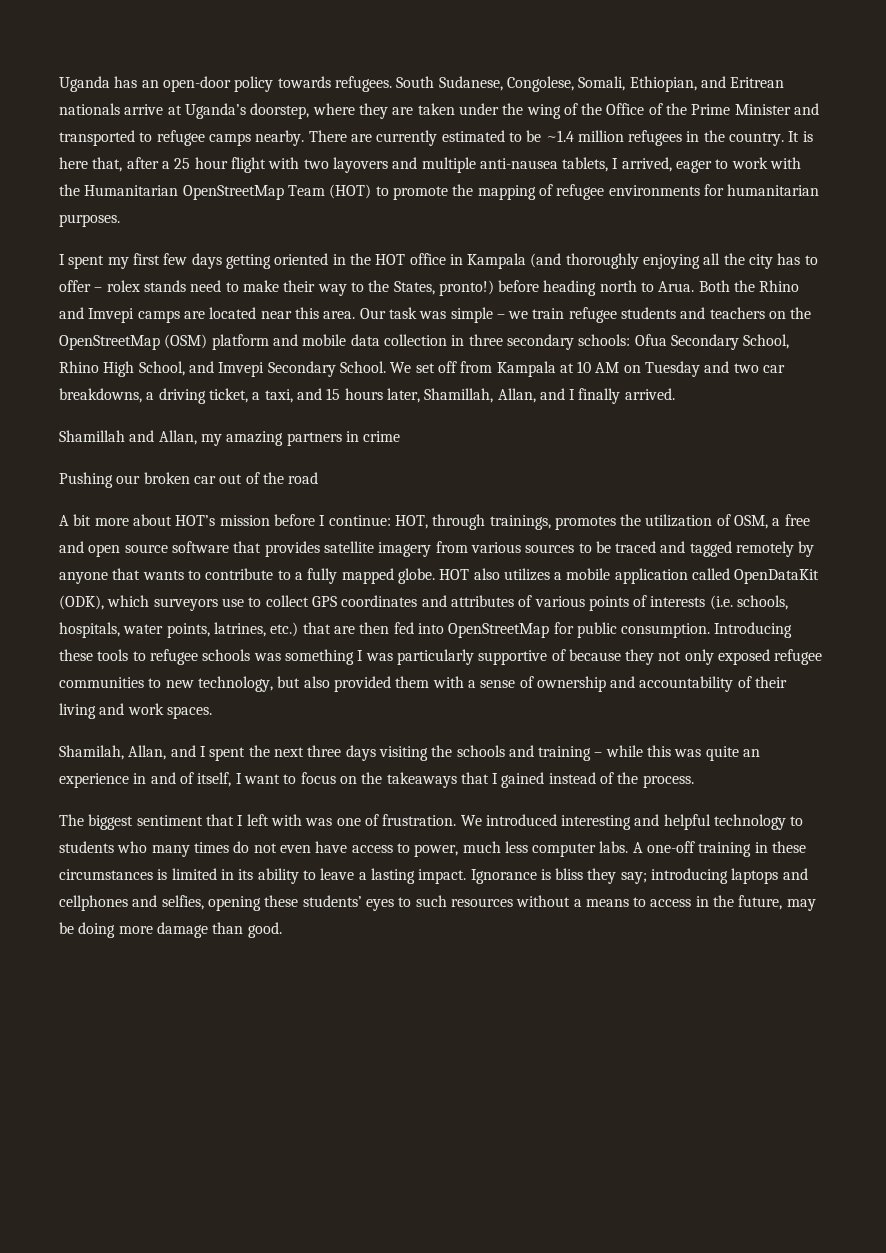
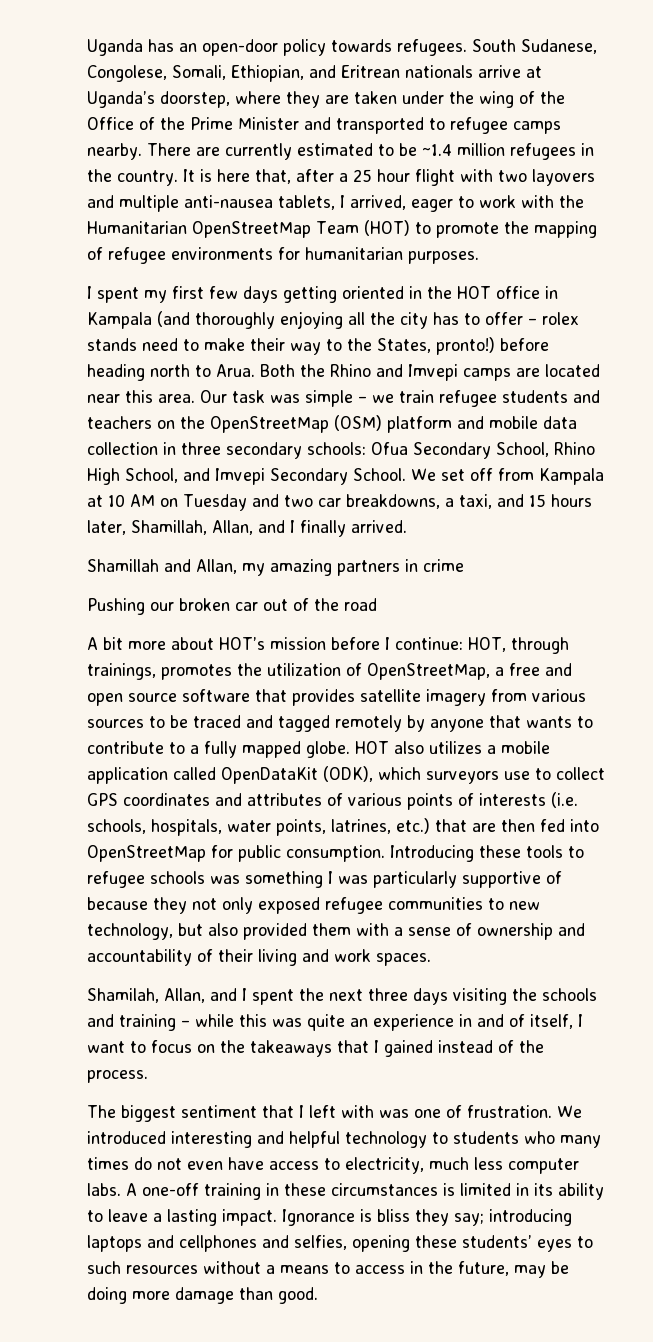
[158,388,261,404] driving ticket, a -> (454, 502) none
[734,515,769,529] OSM, -> [367,663,490,680] OpenStreetMap,
[414,844,459,857] power, -> [345,1157,424,1174] electricity,

